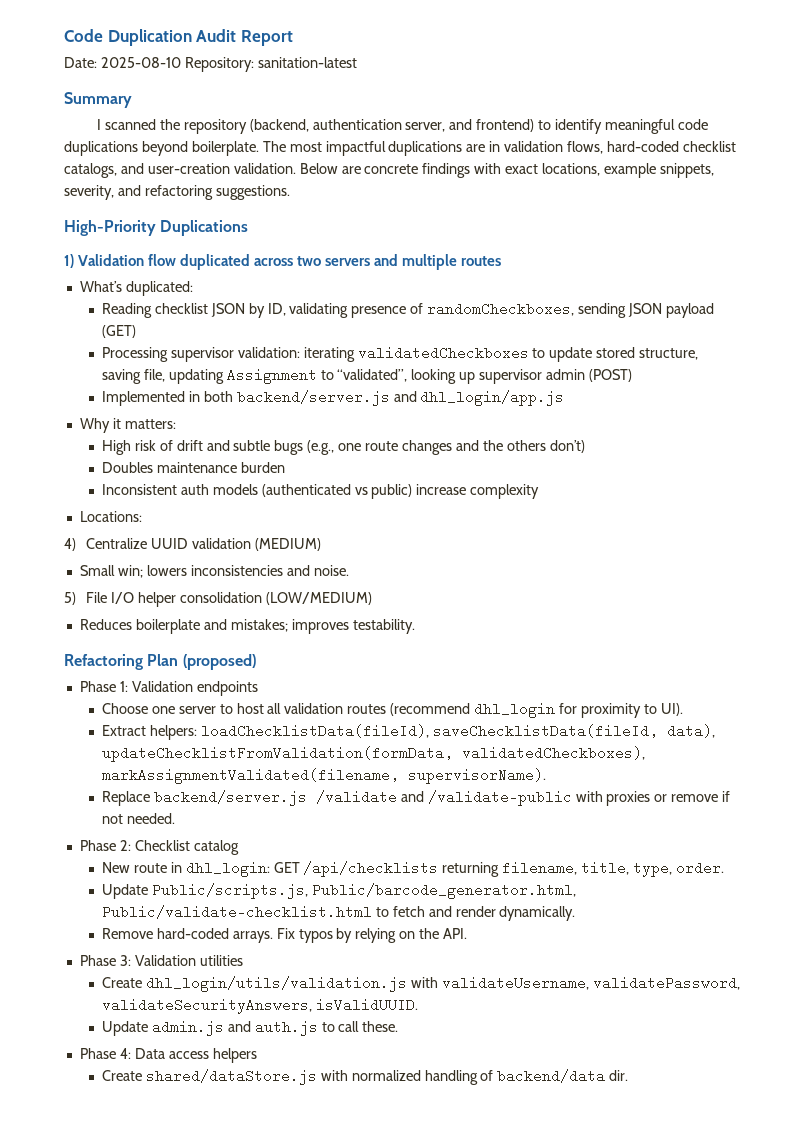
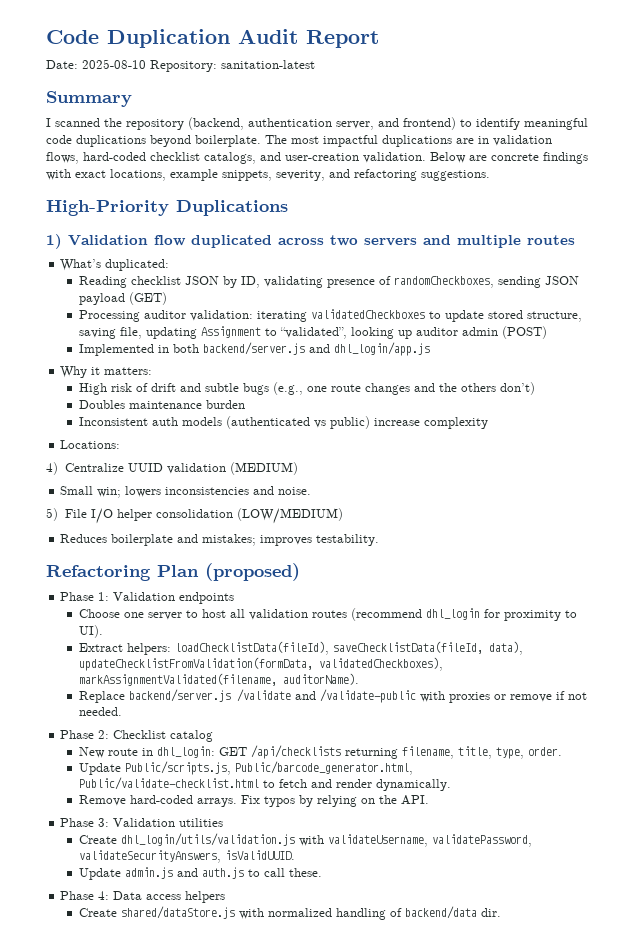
[170,347,234,362] supervisor -> [144,310,187,319] auditor
[479,369,543,384] supervisor -> [416,327,459,336] auditor
[407,768,546,784] supervisorName). -> [283,673,360,685] auditorName).

